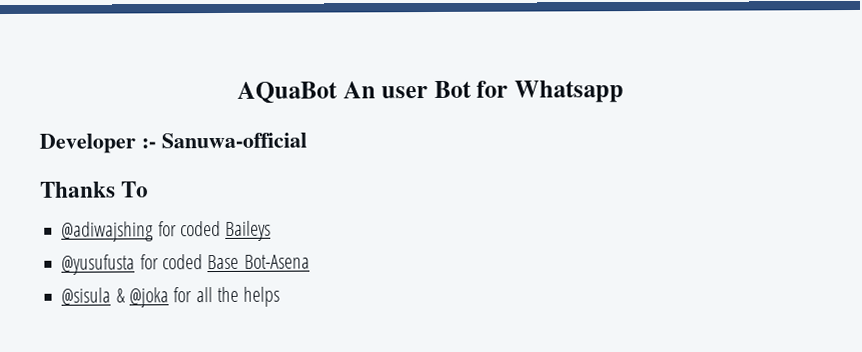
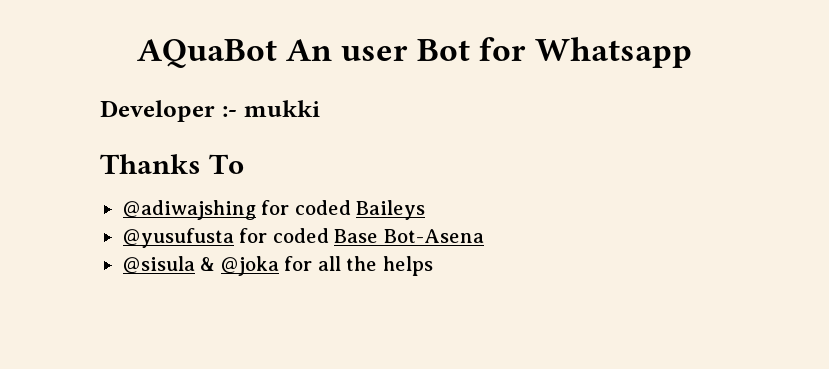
[161,132,307,149] Sanuwa-official -> [243,100,320,117] mukki

